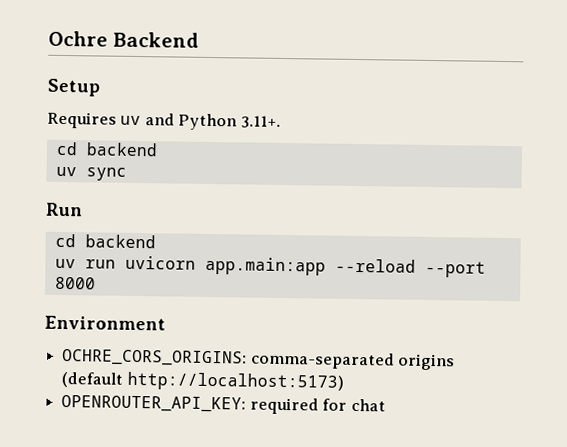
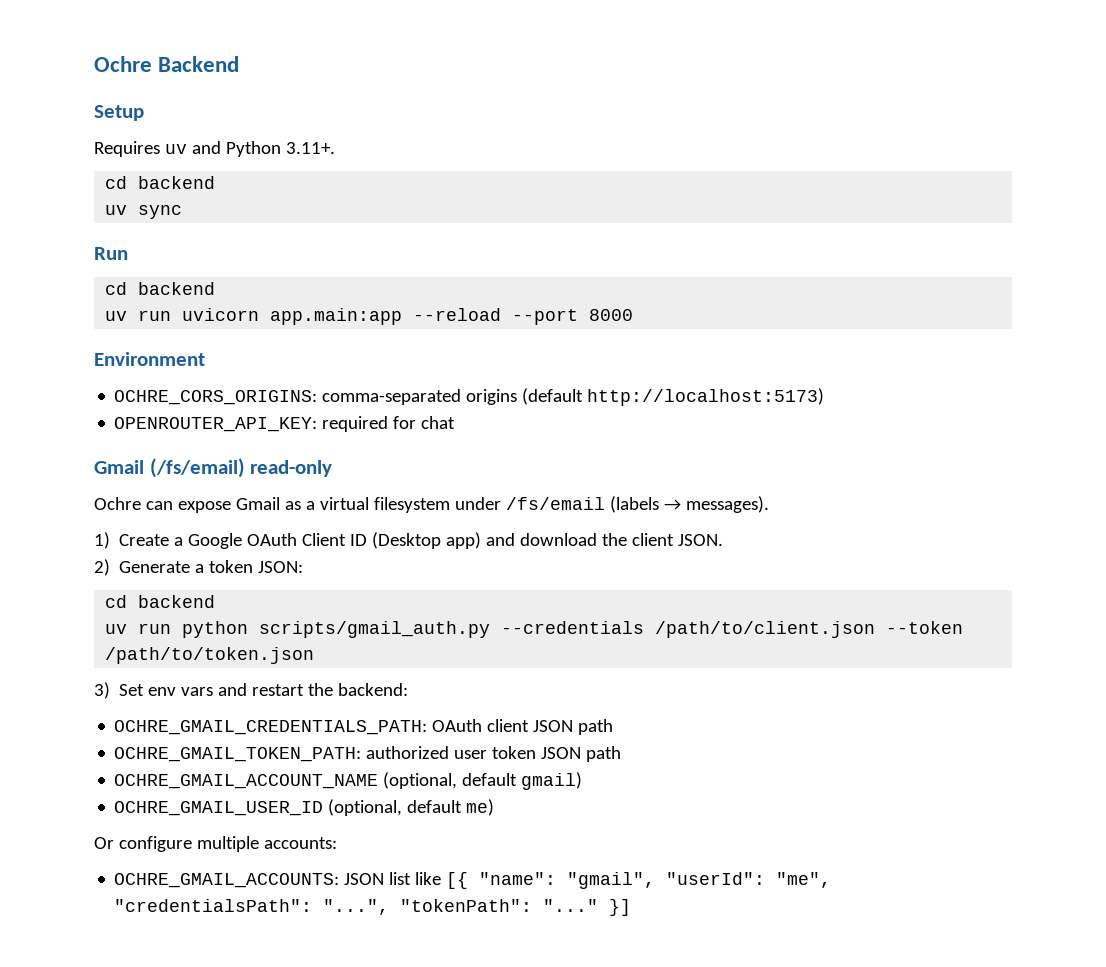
(386, 405) none -> [94,458,333,478] [94,496,769,513] [94,532,724,549] [94,559,304,576] [105,595,216,608] [105,621,964,638] [105,647,315,664] [94,682,409,699] [114,719,614,735] [114,746,622,762] [114,772,583,790] [114,799,495,816] [94,836,337,852] [114,872,832,889] [114,899,632,916] // Gmail (/fs/email) read-only // Ochre can expose Gmail as a virtual filesystem under /fs/email (labels → messages). // 1) Create a Google OAuth Client ID (Desktop app) and download the client JSON. // 2) Generate a token JSON: // cd backend // uv run python scripts/gmail_auth.py --credentials /path/to/client.json --token /path/to/token.json // 3) Set env vars and restart the backend: // OCHRE_GMAIL_CREDENTIALS_PATH: OAuth client JSON path // OCHRE_GMAIL_TOKEN_PATH: authorized user token JSON path // OCHRE_GMAIL_ACCOUNT_NAME (optional, default gmail) // OCHRE_GMAIL_USER_ID (optional, default me) // Or configure multiple accounts: // OCHRE_GMAIL_ACCOUNTS: JSON list like [{ "name": "gmail", "userId": "me", "credentialsPath": "...", "tokenPath": "..." }]

